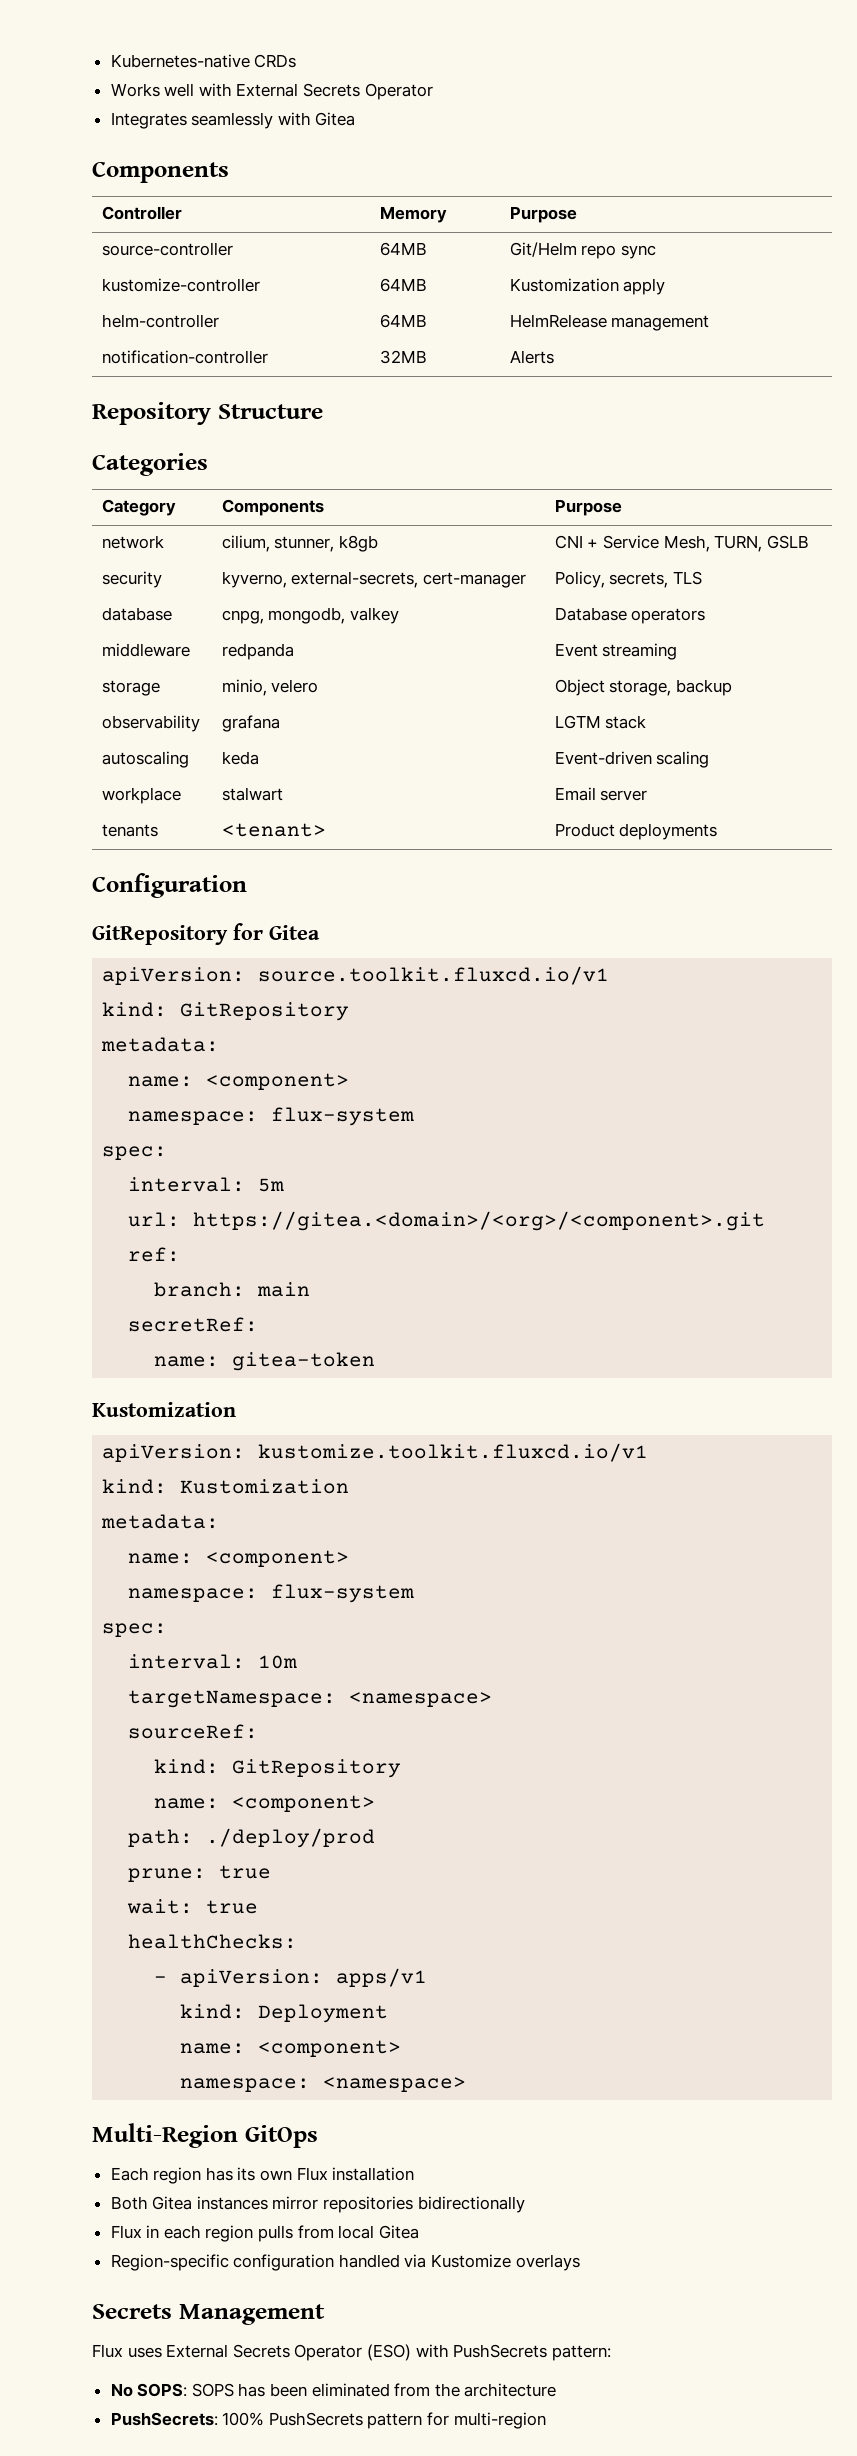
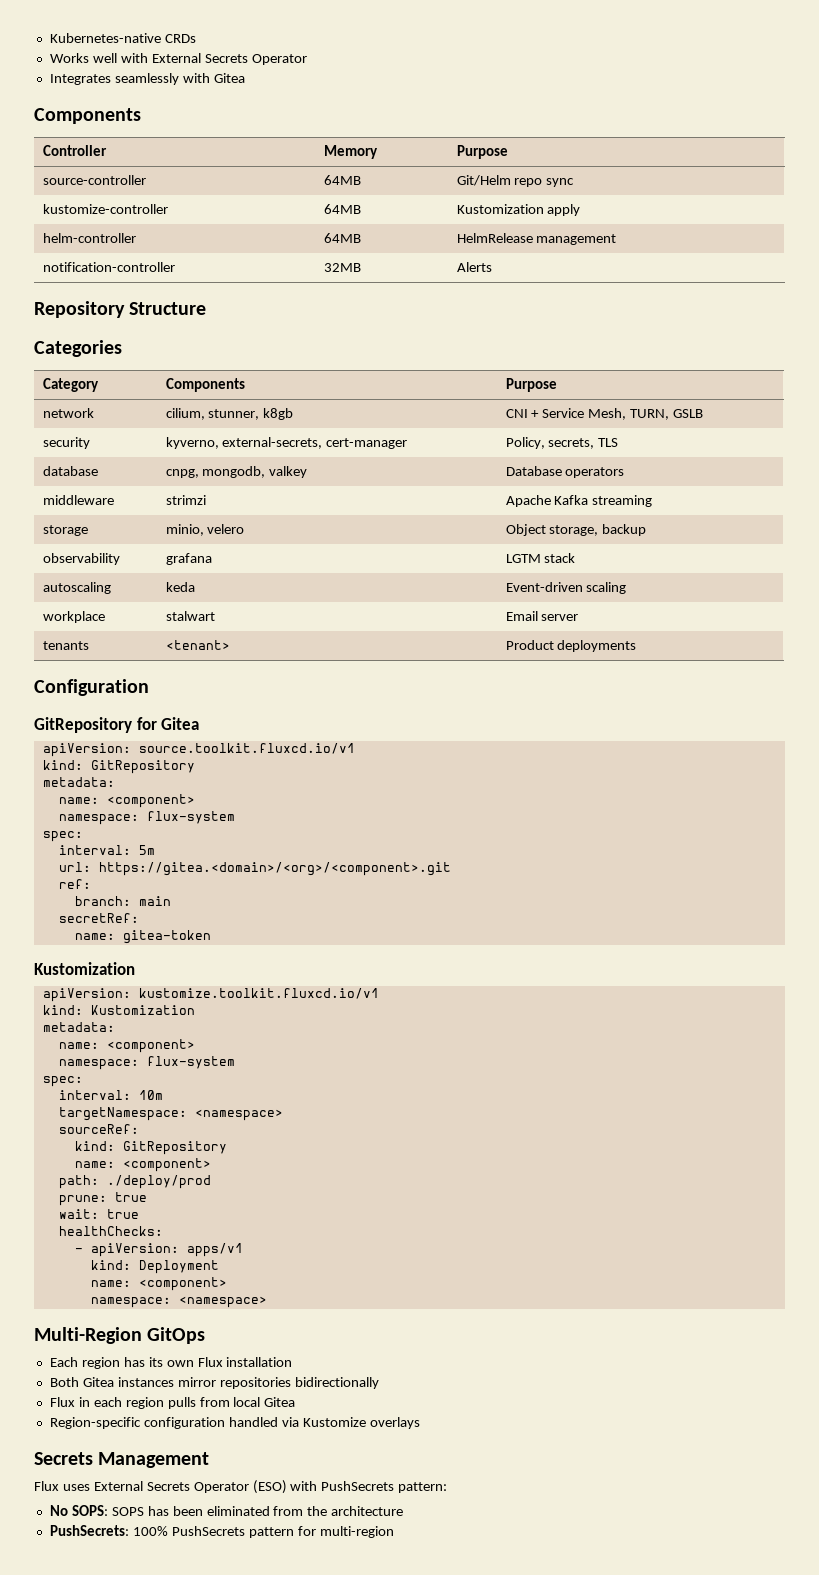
[221,643,294,660] [554,643,598,657] redpanda | Event -> [165,495,206,505] [505,495,589,507] strimzi | Apache Kafka

